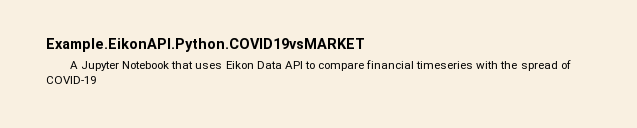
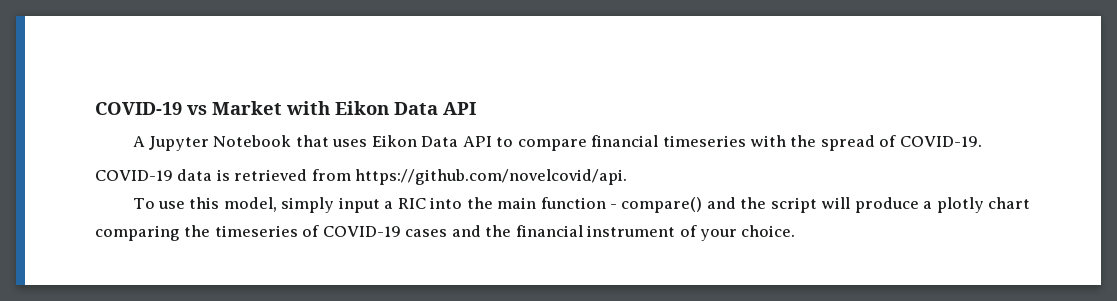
[46,38,365,52] Example.EikonAPI.Python.COVID19vsMARKET -> [95,101,476,115] COVID-19 vs Market with Eikon Data API
[46,76,96,84] COVID-19 -> [899,136,982,147] [95,169,628,185] [132,197,1031,213] [95,225,796,241] COVID-19. // COVID-19 data is retrieved from https://github.com/novelcovid/api. // To use this model, simply input a RIC into the main function - compare() and the script will produce a plotly chart comparing the timeseries of COVID-19 cases and the financial instrument of your choice.

